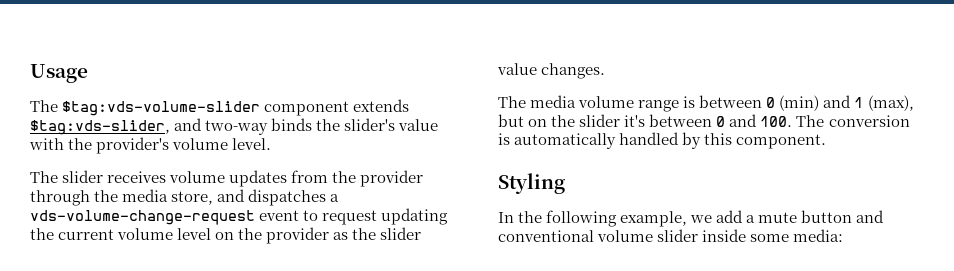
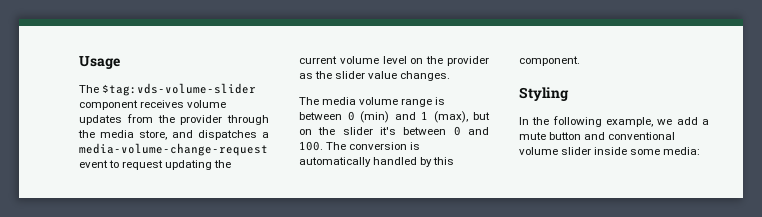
[353,99,410,112] [30,118,439,135] [29,137,272,154] [30,170,104,183] extends $tag:vds-slider, and two-way binds the slider's value with the provider's volume level. // The slider -> (138, 105) none
[30,210,255,225] vds-volume-change-request -> [79,143,268,156] media-volume-change-request

